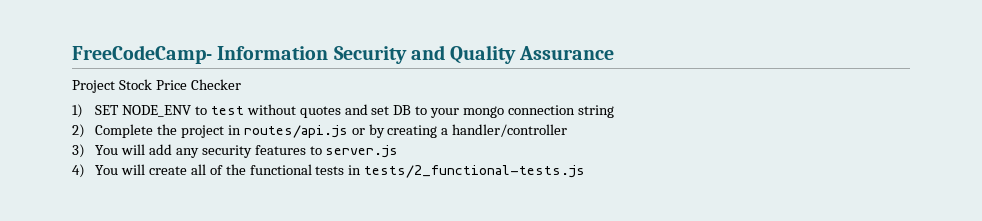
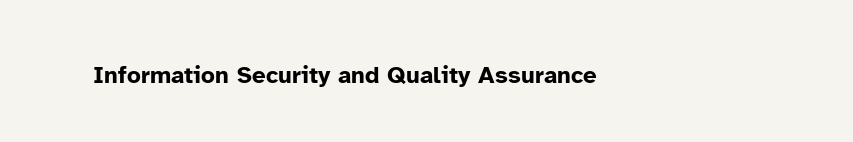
[72,45,212,64] FreeCodeCamp- -> (93, 74) none
[72,79,241,93] [72,104,614,118] [72,124,568,138] [72,144,399,158] [72,164,586,178] // Project Stock Price Checker // 1) SET NODE_ENV to test without quotes and set DB to your mongo connection string // 2) Complete the project in routes/api.js or by creating a handler/controller // 3) You will add any security features to server.js // 4) You will create all of the functional tests in tests/2_functional-tests.js -> (597, 75) none

